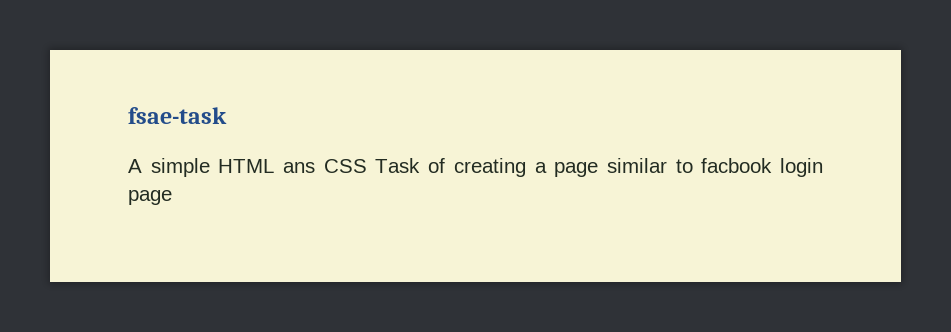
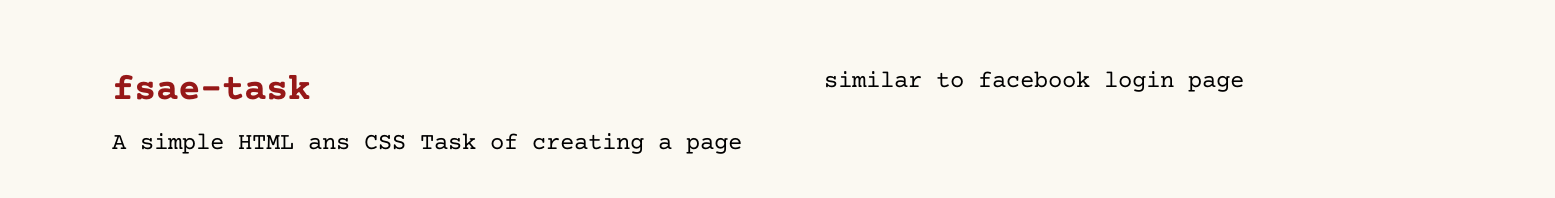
[701,158,773,173] facbook -> [978,71,1090,88] facebook

